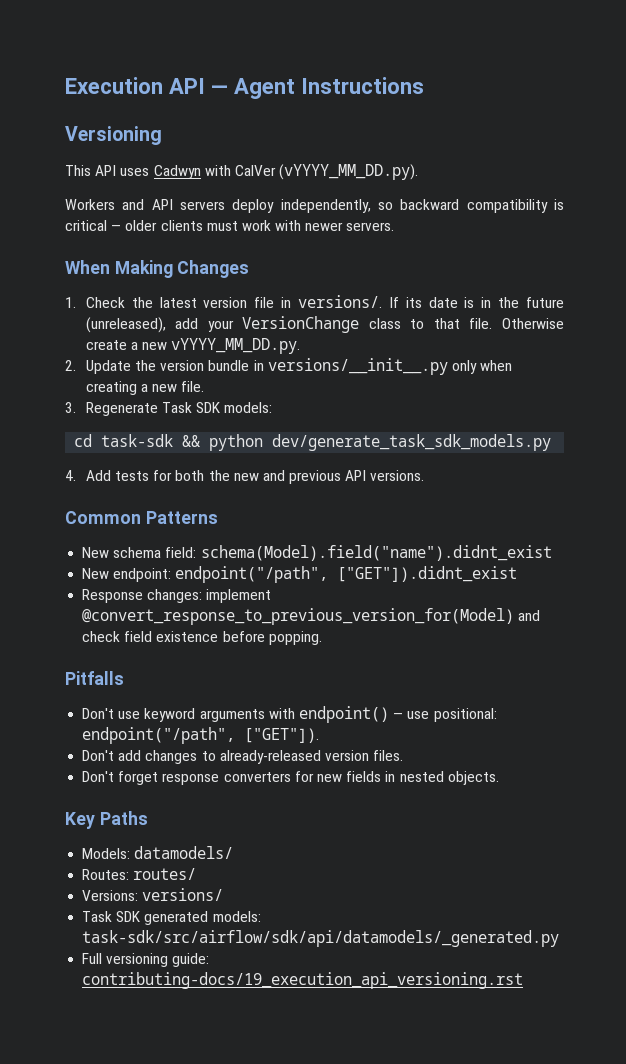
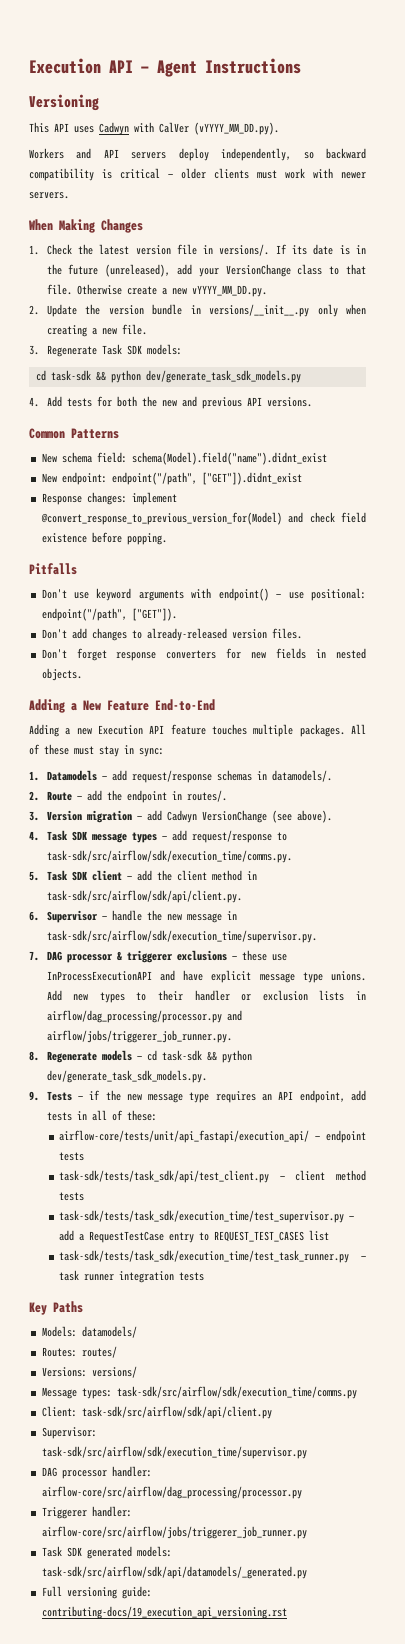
(499, 778) none -> [29,699,215,713] [29,724,366,737] [29,744,164,757] [29,770,332,783] [29,790,227,803] [29,810,332,823] [29,830,287,843] [46,850,292,863] [29,870,257,881] [46,890,242,903] [29,910,237,923] [46,930,317,943] [29,950,287,963] [46,970,366,983] [46,990,366,1003] [46,1010,242,1023] [46,1030,232,1043] [29,1050,252,1063] [46,1070,207,1083] [29,1090,366,1103] [46,1110,157,1121] [59,1130,366,1143] [59,1152,85,1161] [59,1170,367,1183] [59,1192,85,1201] [59,1210,355,1223] [59,1230,330,1243] [59,1250,366,1263] [59,1270,205,1283] // Adding a New Feature End-to-End // Adding a new Execution API feature touches multiple packages. All of these must stay in sync: // 1. Datamodels — add request/response schemas in datamodels/. // 2. Route — add the endpoint in routes/. // 3. Version migration — add Cadwyn VersionChange (see above). // 4. Task SDK message types — add request/response to task-sdk/src/airflow/sdk/execution_time/comms.py. // 5. Task SDK client — add the client method in task-sdk/src/airflow/sdk/api/client.py. // 6. Supervisor — handle the new message in task-sdk/src/airflow/sdk/execution_time/supervisor.py. // 7. DAG processor & triggerer exclusions — these use InProcessExecutionAPI and have explicit message type unions. Add new types to their handler or exclusion lists in airflow/dag_processing/processor.py and airflow/jobs/triggerer_job_runner.py. // 8. Regenerate models — cd task-sdk && python dev/generate_task_sdk_models.py. // 9. Tests — if the new message type requires an API endpoint, add tests in all of these: // airflow-core/tests/unit/api_fastapi/execution_api/ — endpoint tests // task-sdk/tests/task_sdk/api/test_client.py — client method tests // task-sdk/tests/task_sdk/execution_time/test_supervisor.py — add a RequestTestCase entry to REQUEST_TEST_CASES list // task-sdk/tests/task_sdk/execution_time/test_task_runner.py — task runner integration tests
(224, 894) none -> [41,1386,357,1399] [41,1406,272,1419] [41,1427,97,1439] [41,1446,307,1459] [41,1466,152,1479] [41,1486,302,1499] [41,1506,132,1519] [41,1526,307,1539] // Message types: task-sdk/src/airflow/sdk/execution_time/comms.py // Client: task-sdk/src/airflow/sdk/api/client.py // Supervisor: task-sdk/src/airflow/sdk/execution_time/supervisor.py // DAG processor handler: airflow-core/src/airflow/dag_processing/processor.py // Triggerer handler: airflow-core/src/airflow/jobs/triggerer_job_runner.py

